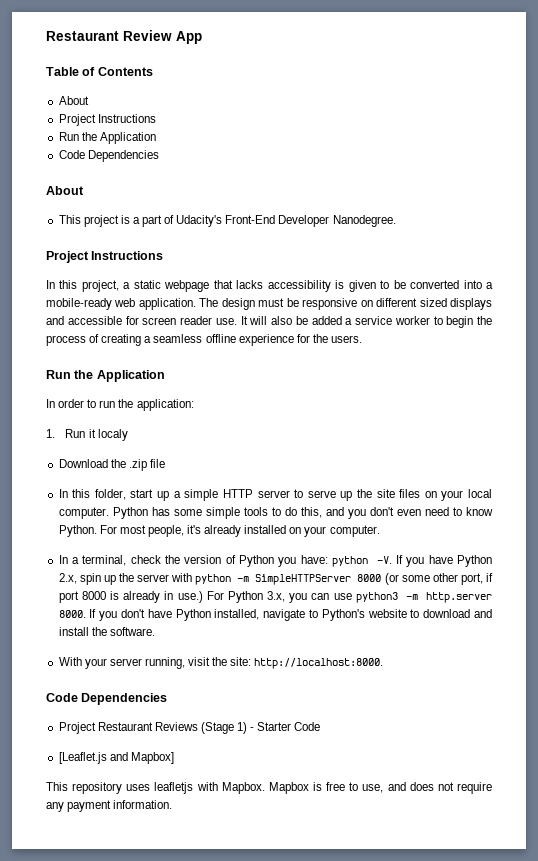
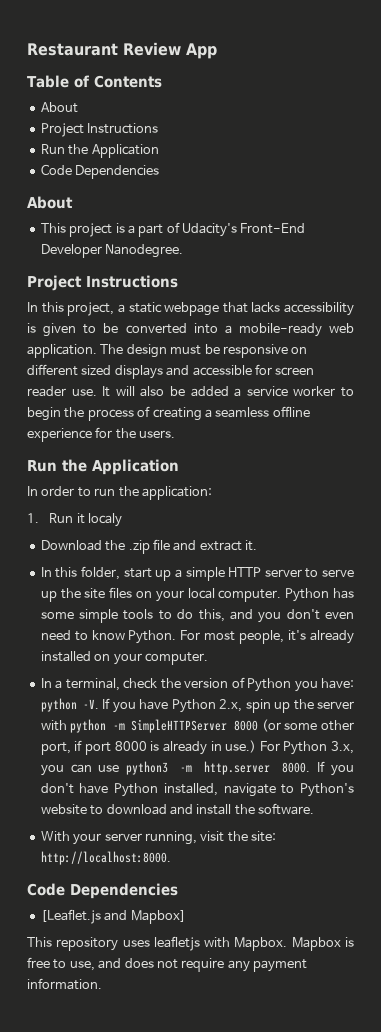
(165, 463) none -> [173,540,257,551] and extract it.
[58,722,321,734] // Project Restaurant Reviews (Stage 1) - Starter Code -> (178, 891) none

